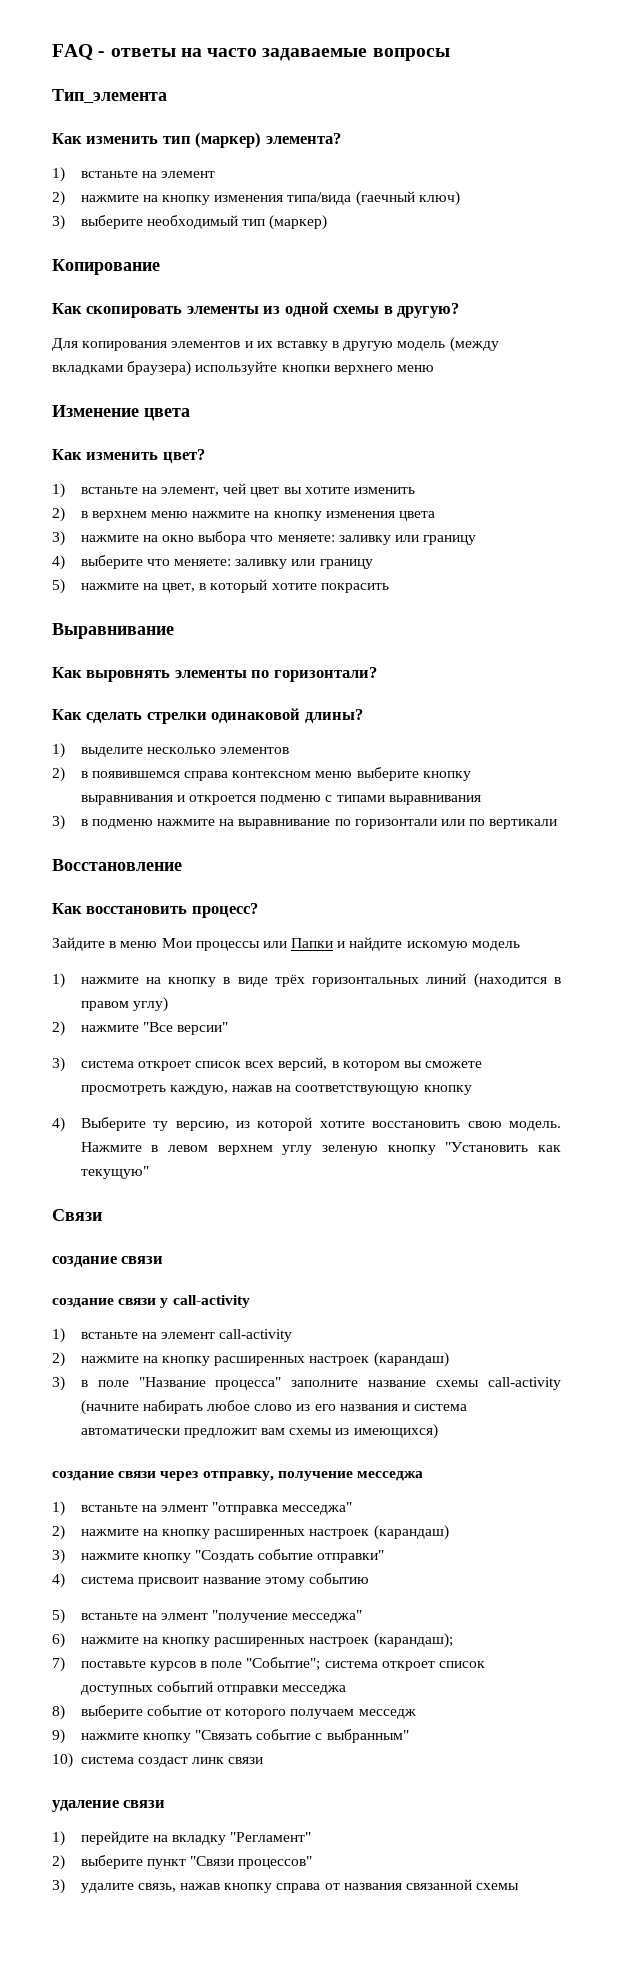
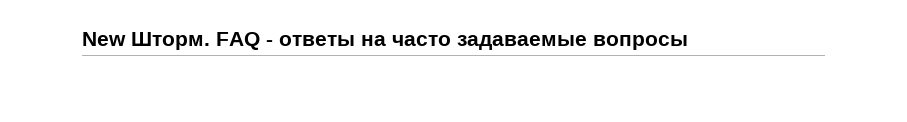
(52, 52) none -> [82,32,210,50] New Шторм.
[52,89,167,103] [52,132,341,148] [52,167,216,182] [52,191,460,206] [52,215,328,230] [52,259,160,275] [52,302,460,318] [52,337,499,352] [52,361,434,376] [52,405,190,421] [52,449,205,463] [52,483,415,498] [52,507,435,522] [52,531,477,546] [52,555,373,570] [52,579,389,594] [52,623,174,639] [52,667,377,682] [52,708,363,724] [52,743,290,758] [52,767,471,782] [80,795,481,805] [52,815,558,830] [52,859,182,871] [52,903,258,918] [52,937,520,951] [52,973,561,988] [80,997,168,1012] [52,1021,229,1036] [52,1057,483,1072] [80,1085,472,1095] [52,1117,561,1132] [80,1142,561,1155] [80,1166,149,1179] [52,1209,102,1221] [52,1256,164,1267] [52,1295,250,1308] [52,1328,293,1343] [52,1352,449,1367] [52,1376,561,1391] [80,1400,468,1415] [80,1424,438,1439] [52,1471,423,1481] [52,1501,353,1516] [52,1525,449,1540] [52,1549,385,1564] [52,1573,370,1588] [52,1609,363,1624] [52,1633,453,1648] [52,1657,485,1672] [80,1681,347,1695] [52,1705,416,1720] [52,1729,409,1744] [52,1753,264,1768] [52,1800,166,1812] [52,1831,312,1846] [52,1855,313,1870] [52,1879,520,1894] // Тип_элемента // Как изменить тип (маркер) элемента? // 1) встаньте на элемент // 2) нажмите на кнопку изменения типа/вида (гаечный ключ) // 3) выберите необходимый тип (маркер) // Копирование // Как скопировать элементы из одной схемы в другую? // Для копирования элементов и их вставку в другую модель (между вкладками браузера) используйте кнопки верхнего меню // Изменение цвета // Как изменить цвет? // 1) встаньте на элемент, чей цвет вы хотите изменить // 2) в верхнем меню нажмите на кнопку изменения цвета // 3) нажмите на окно выбора что меняете: заливку или границу // 4) выберите что меняете: заливку или границу // 5) нажмите на цвет, в который хотите покрасить // Выравнивание // Как выровнять элементы по горизонтали? // Как сделать стрелки одинаковой длины? // 1) выделите несколько элементов // 2) в появившемся справа контексном меню выберите кнопку выравнивания и откроется подменю с типами выравнивания // 3) в подменю нажмите на выравнивание по горизонтали или по вертикали // Восстановление // Как восстановить процесс? // Зайдите в меню Мои процессы или Папки и найдите искомую модель // 1) нажмите на кнопку в виде трёх горизонтальных линий (находится в правом углу) // 2) нажмите "Все версии" // 3) система откроет список всех версий, в котором вы сможете просмотреть каждую, нажав на соответствующую кнопку // 4) Выберите ту версию, из которой хотите восстановить свою модель. Нажмите в левом верхнем углу зеленую кнопку "Установить как текущую" // Cвязи // создание связи // создание связи у call-activity // 1) встаньте на элемент call-activity // 2) нажмите на кнопку расширенных настроек (карандаш) // 3) в поле "Название процесса" заполните название схемы call-activity (начните набирать любое слово из его названия и система автоматически предложит вам схемы из имеющихся) // создание связи через отправку, получение месседжа // 1) встаньте на элмент "отправка месседжа" // 2) нажмите на кнопку расширенных настроек (карандаш) // 3) нажмите кнопку "Создать событие отправки" // 4) система присвоит название этому событию // 5) встаньте на элмент "получение месседжа" // 6) нажмите на кнопку расширенных настроек (карандаш); // 7) поставьте курсов в поле "Событие"; система откроет список доступных событий отправки месседжа // 8) выберите событие от которого получаем месседж // 9) нажмите кнопку "Связать событие с выбранным" // 10) система создаст линк связи // удаление связи // 1) перейдите на вкладку "Регламент" // 2) выберите пункт "Связи процессов" // 3) удалите связь, нажав кнопку справа от названия связанной схемы -> (688, 42) none

